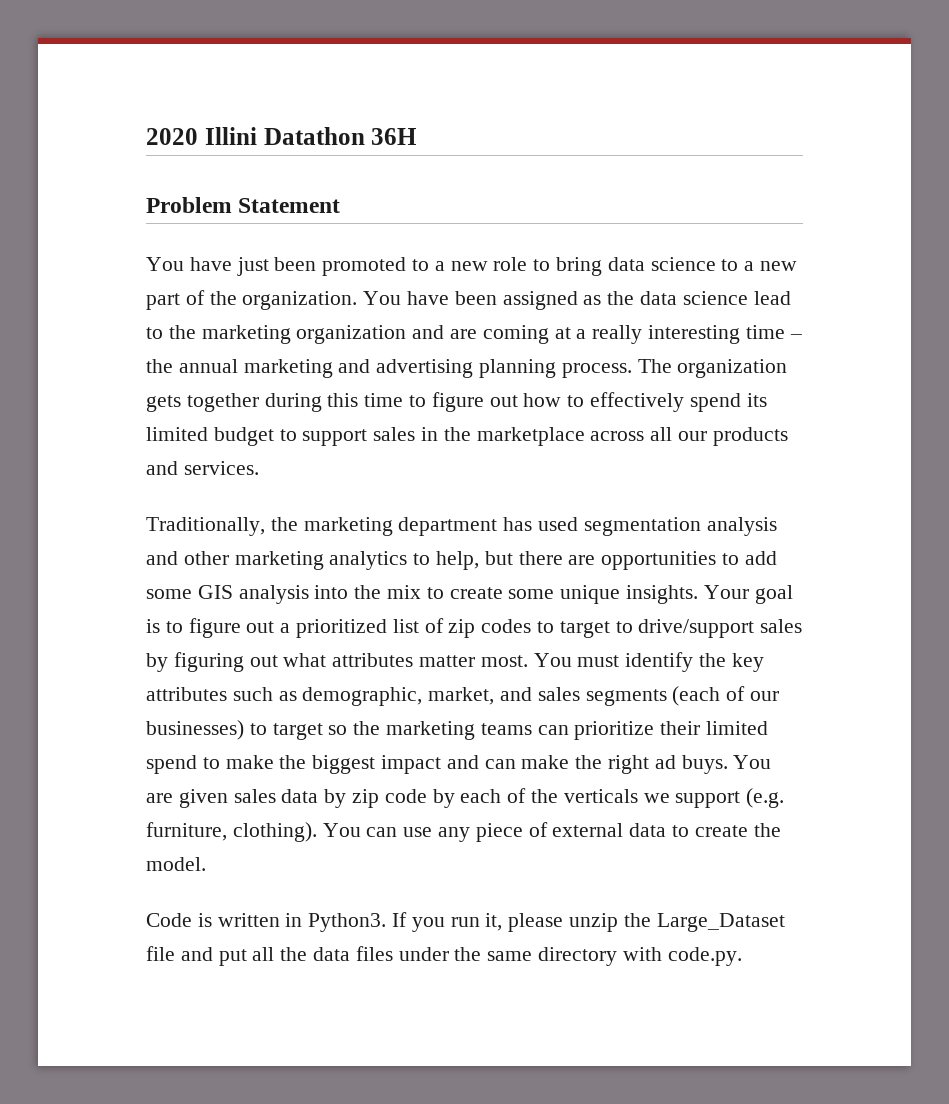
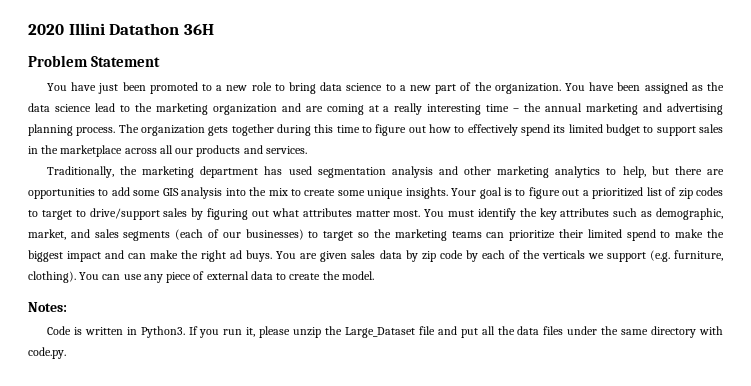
(206, 864) none -> [28,302,67,312] // Notes:

